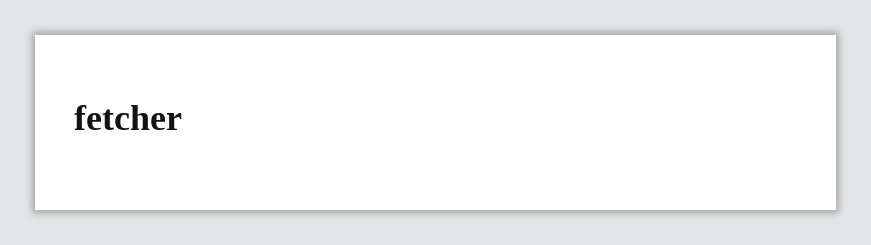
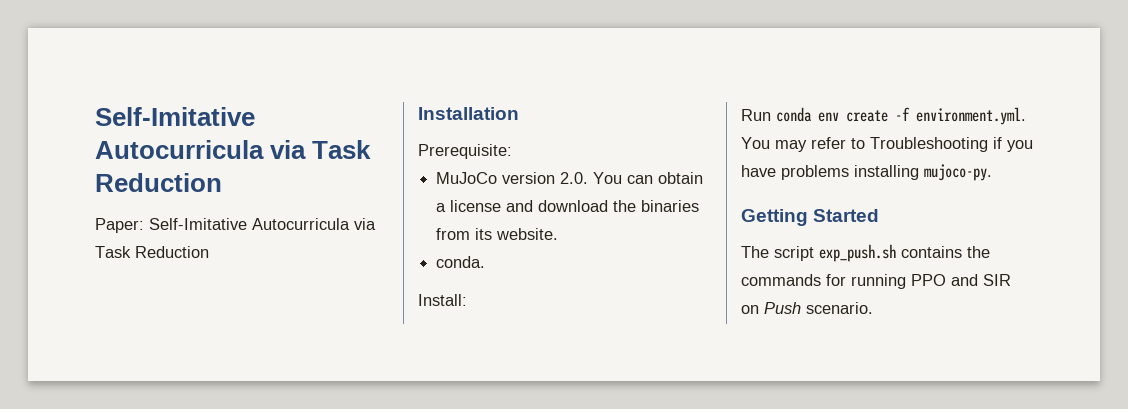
[74,105,182,130] fetcher -> [95,107,255,126] [95,140,372,159] [95,173,222,192] [95,218,376,233] [95,246,209,258] [418,107,519,120] [418,144,512,159] [436,172,704,184] [436,200,700,212] [436,228,559,240] [436,256,486,268] [418,294,467,306] [741,107,1026,125] [741,137,1033,152] [741,164,992,181] [741,209,880,226] [741,244,990,262] [741,274,1011,289] [741,302,873,314] Self-Imitative Autocurricula via Task Reduction // Paper: Self-Imitative Autocurricula via Task Reduction // Installation // Prerequisite: // MuJoCo version 2.0. You can obtain a license and download the binaries from its website. // conda. // Install: // Run conda env create -f environment.yml. You may refer to Troubleshooting if you have problems installing mujoco-py. // Getting Started // The script exp_push.sh contains the commands for running PPO and SIR on Push scenario.

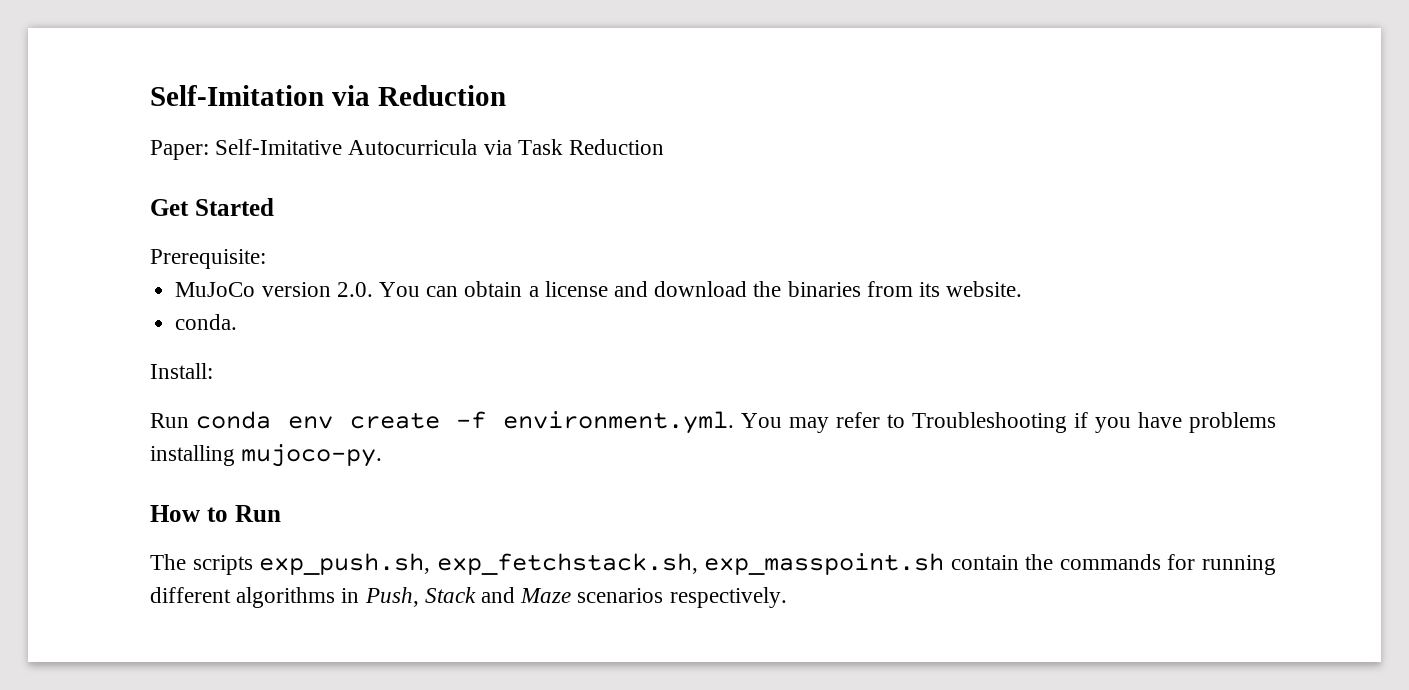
[95,107,255,126] [95,140,372,159] Self-Imitative Autocurricula via Task -> [150,85,370,106] Self-Imitation via
[418,107,519,120] Installation -> [150,198,274,216] Get Started
[741,209,880,226] [741,244,990,262] [741,274,1011,289] [741,302,873,314] Getting Started // The script exp_push.sh contains the commands for running PPO and SIR on Push scenario. -> [150,505,281,522] [150,553,1276,575] [150,587,787,608] How to Run // The scripts exp_push.sh, exp_fetchstack.sh, exp_masspoint.sh contain the commands for running different algorithms in Push, Stack and Maze scenarios respectively.

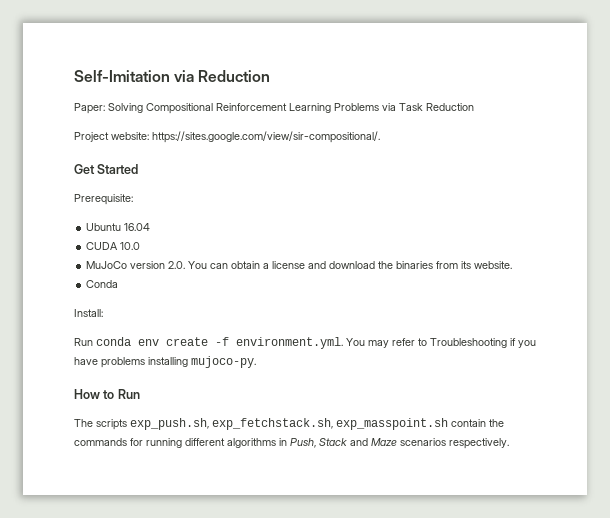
[215,139,478,155] Self-Imitative Autocurricula -> [108,103,379,114] Solving Compositional Reinforcement Learning Problems
(665, 147) none -> [74,131,380,143] // Project website: https://sites.google.com/view/sir-compositional/.
(266, 259) none -> [86,223,151,231] [86,242,141,250] // Ubuntu 16.04 // CUDA 10.0
[175,314,238,330] conda. -> [86,280,119,288] Conda

